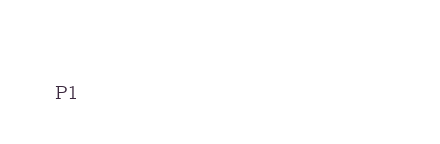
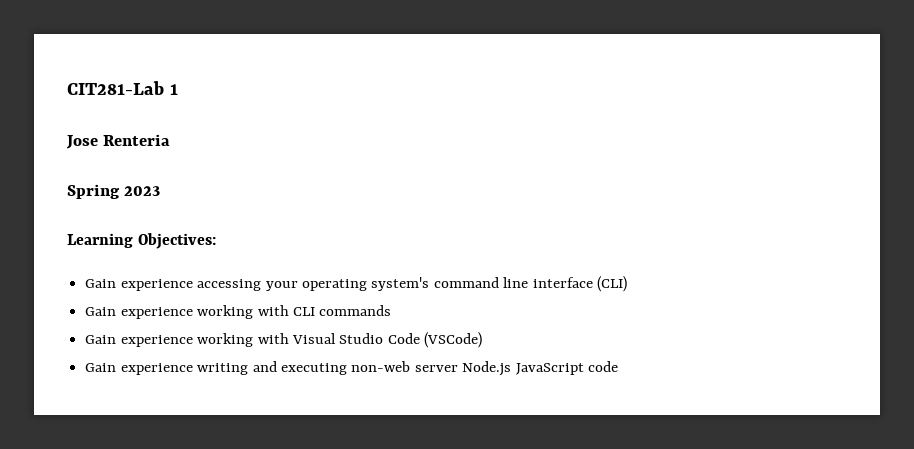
[55,86,78,99] P1 -> [67,81,178,95] [66,134,171,149] [67,184,161,199] [67,233,216,249] [85,276,628,292] [85,305,392,319] [85,332,483,348] [85,361,619,376] CIT281-Lab 1 // Jose Renteria // Spring 2023 // Learning Objectives: // Gain experience accessing your operating system's command line interface (CLI) // Gain experience working with CLI commands // Gain experience working with Visual Studio Code (VSCode) // Gain experience writing and executing non-web server Node.js JavaScript code

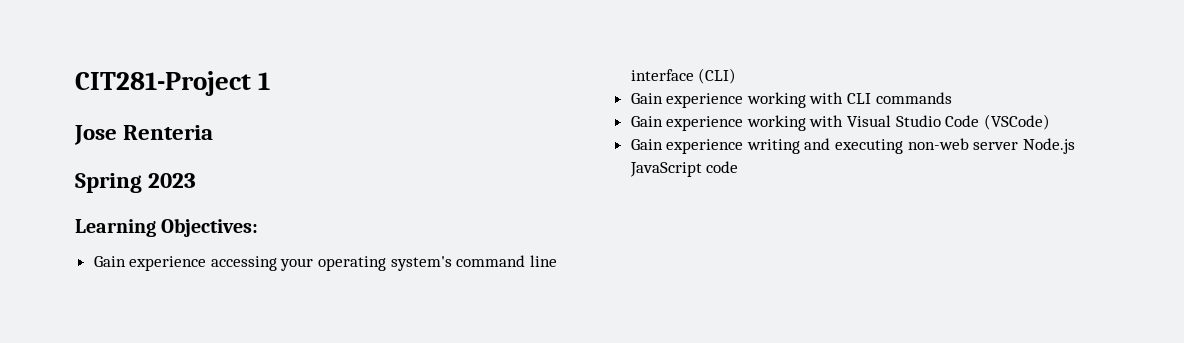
[67,81,164,95] CIT281-Lab -> [75,71,251,96] CIT281-Project

